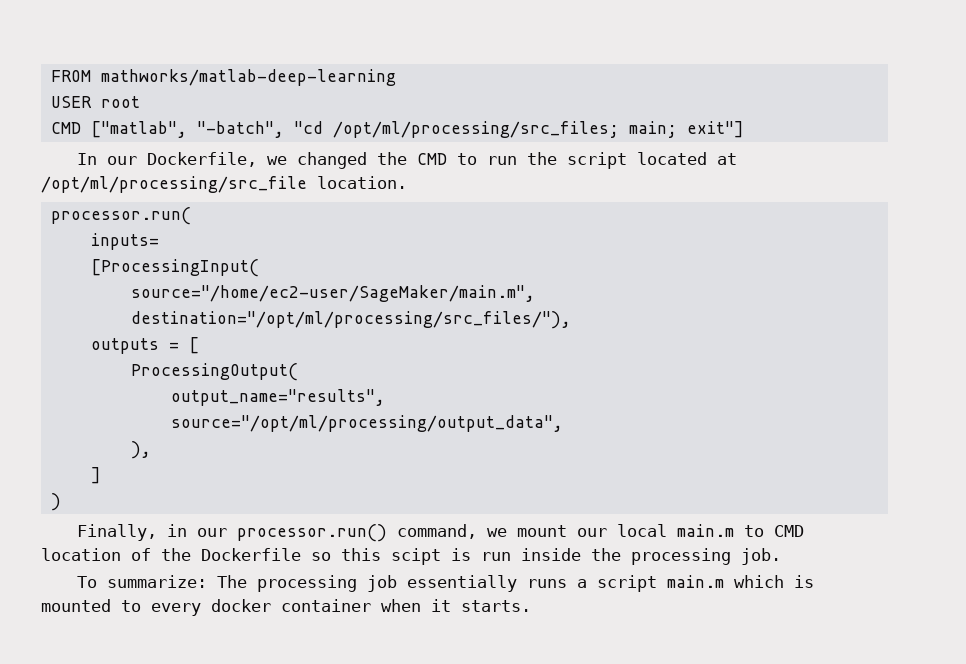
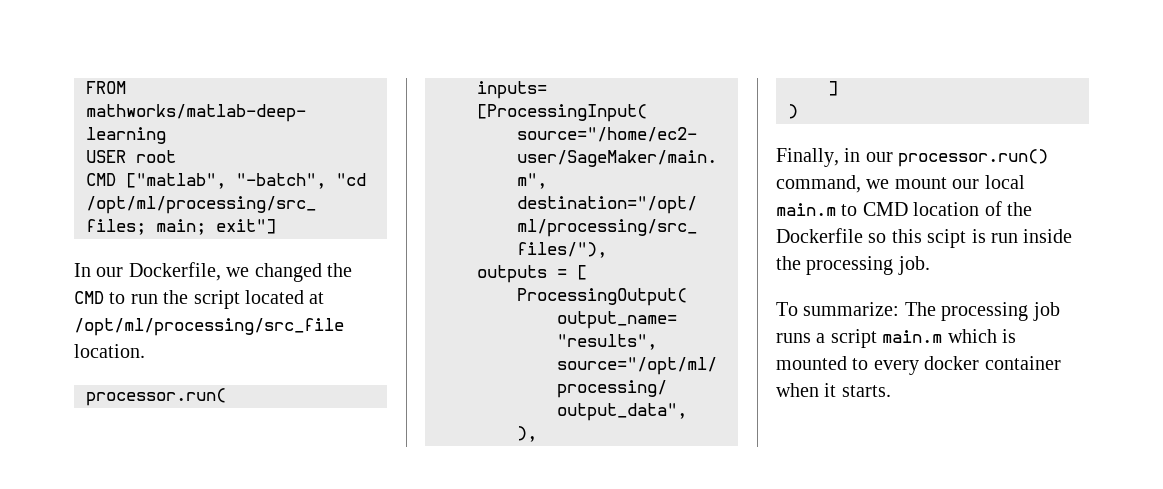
[407,575,518,592] essentially -> (1060, 311) none

